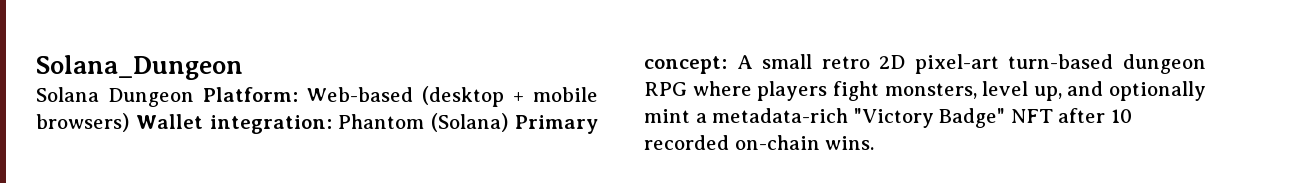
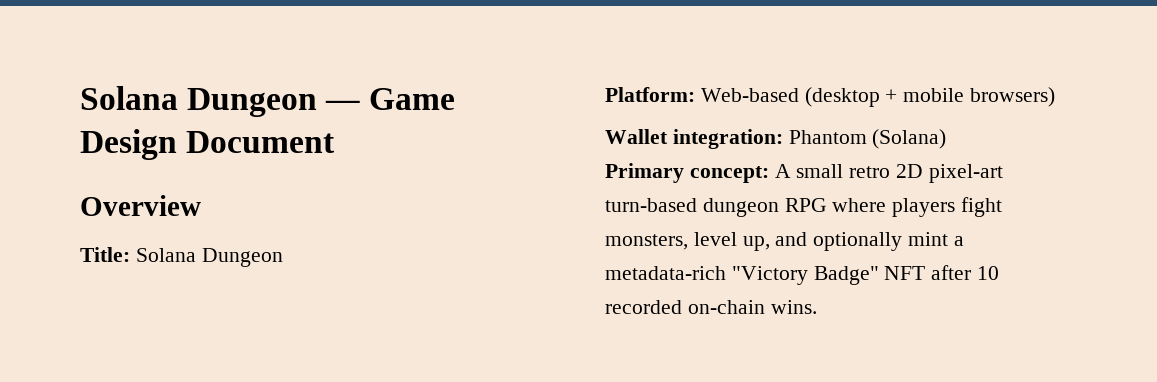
[36,55,243,80] [36,87,195,107] Solana_Dungeon // Solana Dungeon -> [80,86,456,117] [80,129,336,160] [80,195,201,216] [80,247,283,267] Solana Dungeon — Game Design Document // Overview // Title: Solana Dungeon //
(129, 122) none -> (1056, 97) //
(509, 122) none -> (947, 139) //

